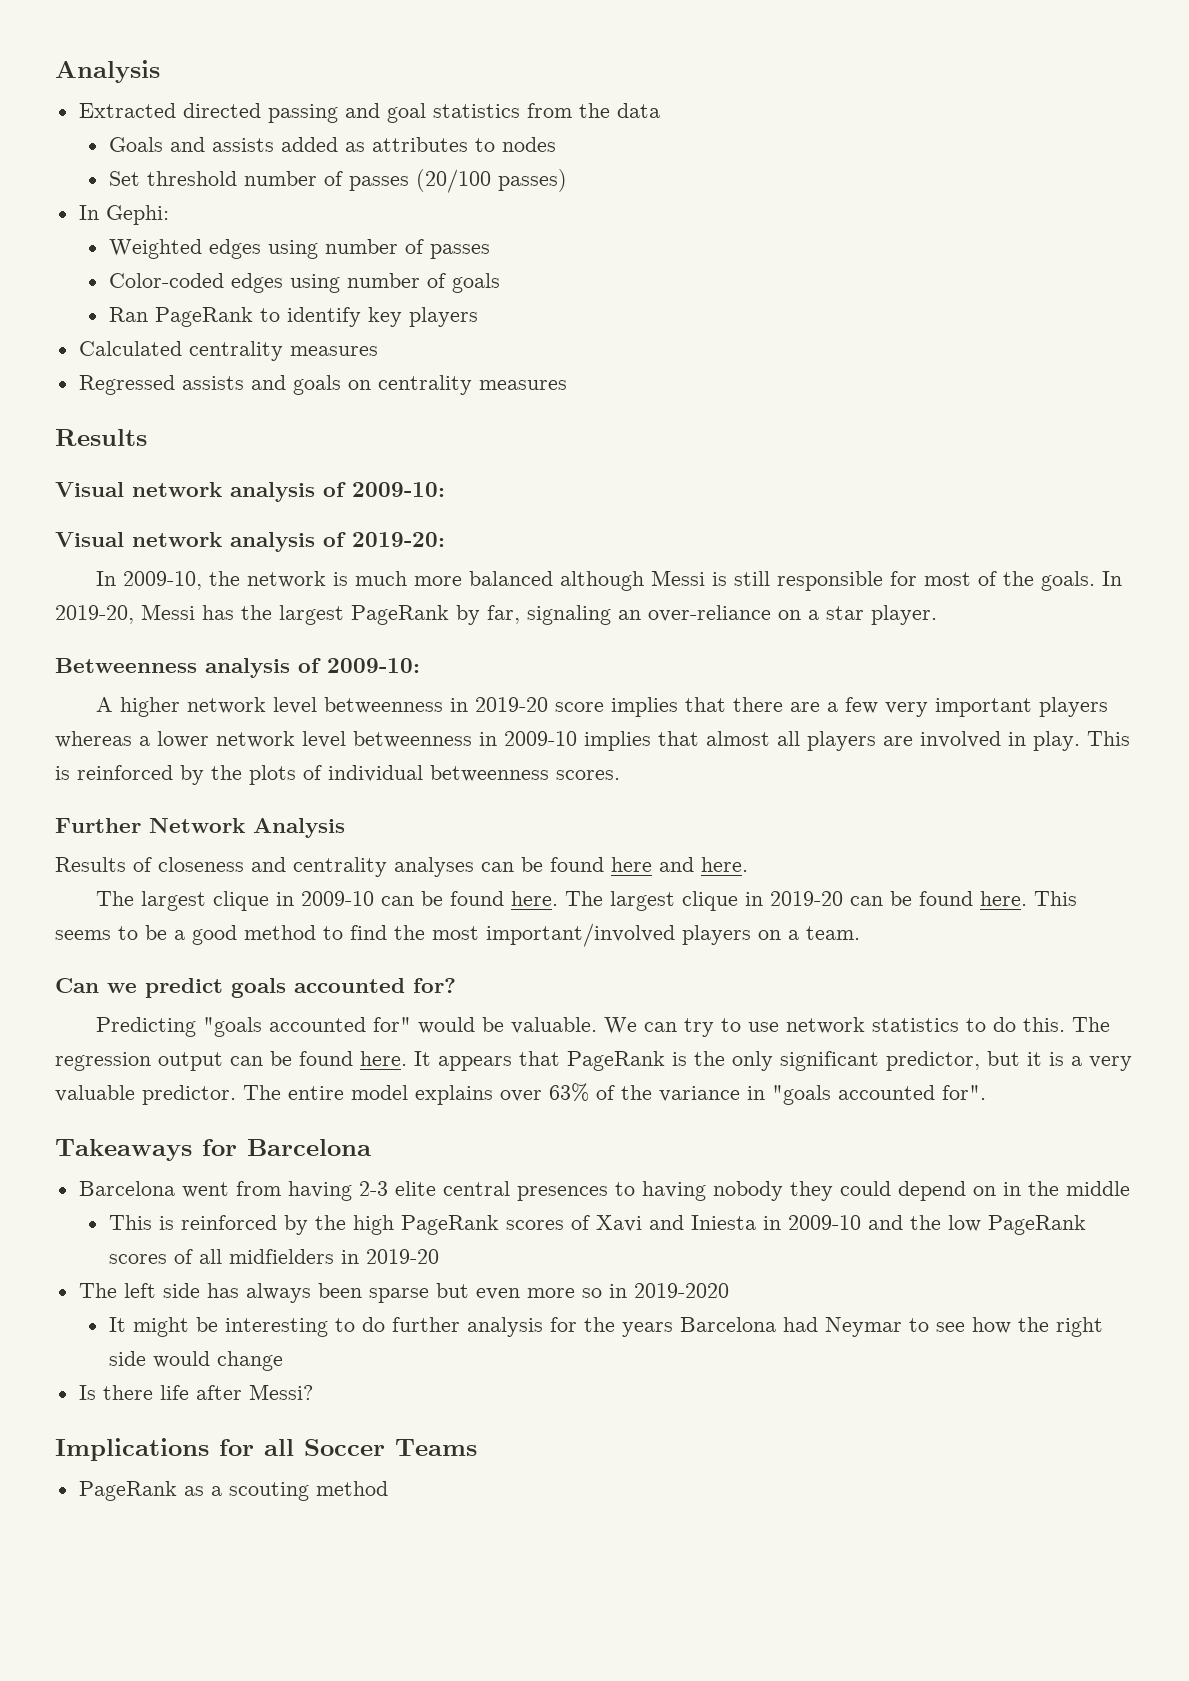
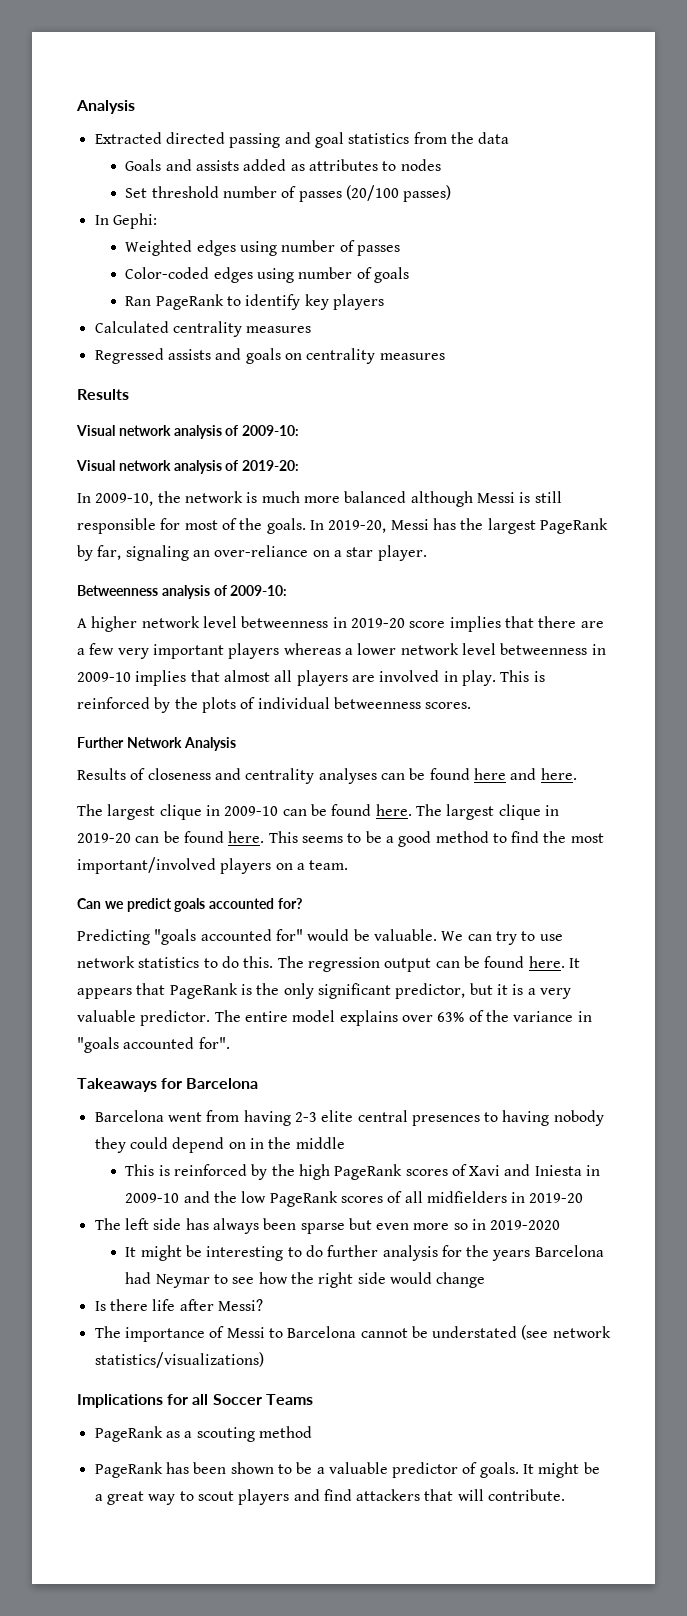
(313, 1392) none -> [94,1325,611,1342] [94,1352,264,1368] // The importance of Messi to Barcelona cannot be understated (see network statistics/visualizations)
(388, 1488) none -> [94,1462,600,1478] [94,1489,566,1505] // PageRank has been shown to be a valuable predictor of goals. It might be a great way to scout players and find attackers that will contribute.

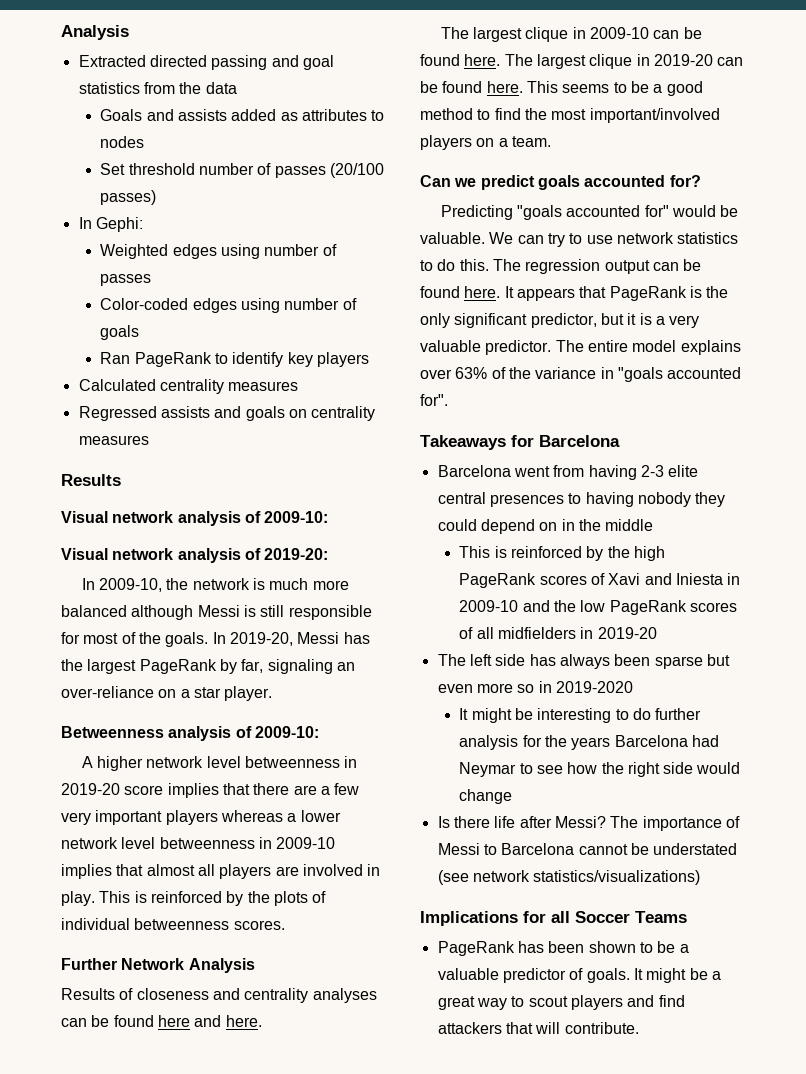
(263, 1305) // -> (606, 822) none
[94,1426,312,1442] // PageRank as a scouting method -> (687, 917) none

